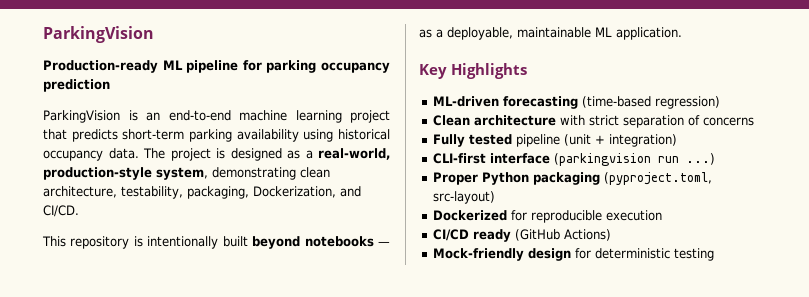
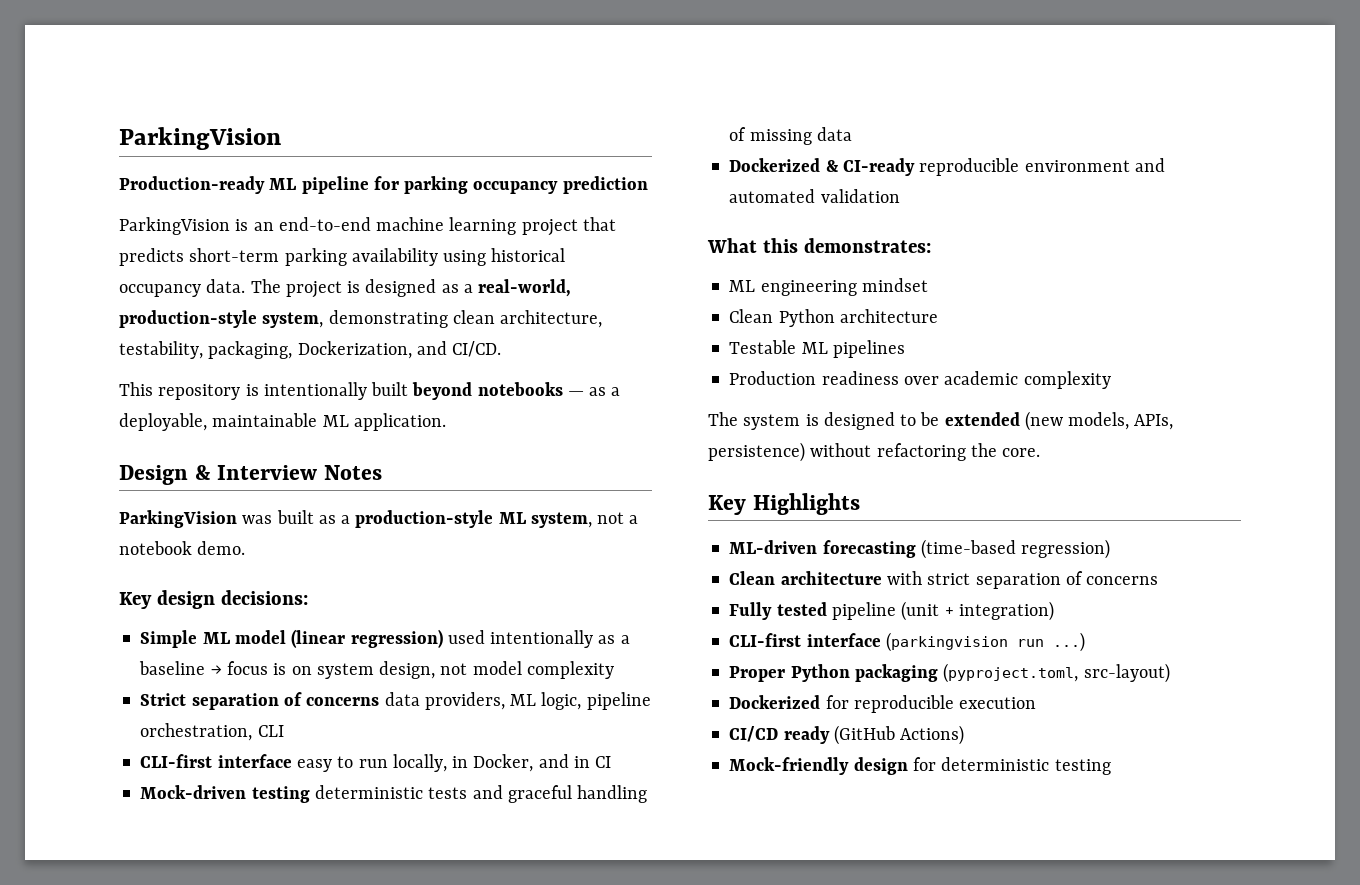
(682, 33) none -> [119,465,382,485] [119,510,639,528] [119,541,246,555] [119,590,308,609] [140,629,630,648] [139,661,614,679] [140,692,651,710] [140,723,284,741] [140,754,612,772] [140,785,648,803] [729,127,852,145] [729,158,1165,176] [729,189,900,203] [707,238,931,253] [729,278,928,296] [729,309,938,327] [729,340,905,358] [729,371,1111,389] [708,411,1174,431] [708,442,1041,462] // Design & Interview Notes // ParkingVision was built as a production-style ML system, not a notebook demo. // Key design decisions: // Simple ML model (linear regression) used intentionally as a baseline → focus is on system design, not model complexity // Strict separation of concerns data providers, ML logic, pipeline orchestration, CLI // CLI-first interface easy to run locally, in Docker, and in CI // Mock-driven testing deterministic tests and graceful handling of missing data // Dockerized & CI-ready reproducible environment and automated validation // What this demonstrates: // ML engineering mindset // Clean Python architecture // Testable ML pipelines // Production readiness over academic complexity // The system is designed to be extended (new models, APIs, persistence) without refactoring the core.

